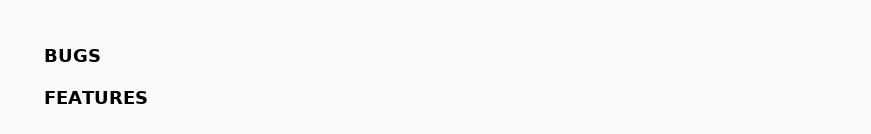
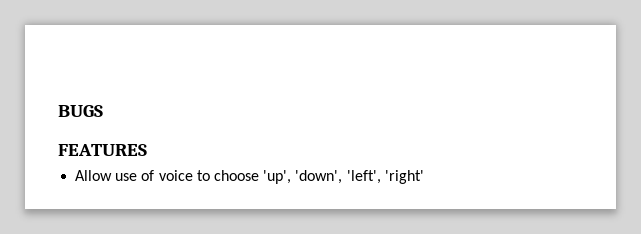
(148, 97) none -> [75,170,424,184] // Allow use of voice to choose 'up', 'down', 'left', 'right'

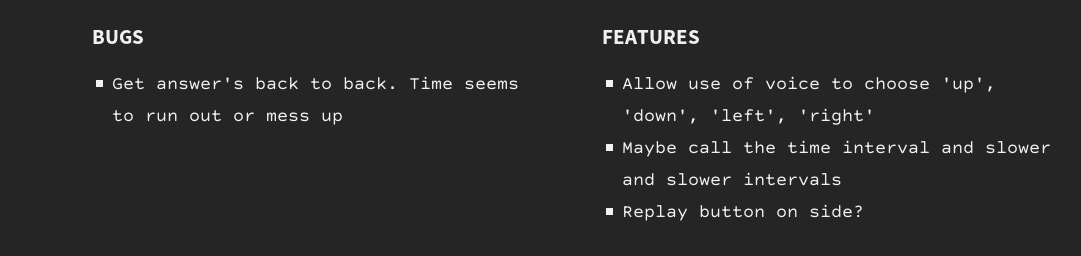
(103, 111) none -> [112,76,520,90] [112,110,344,125] // Get answer's back to back. Time seems to run out or mess up
(424, 177) none -> [622,140,1052,157] [622,172,843,186] [622,204,865,221] // Maybe call the time interval and slower and slower intervals // Replay button on side?

